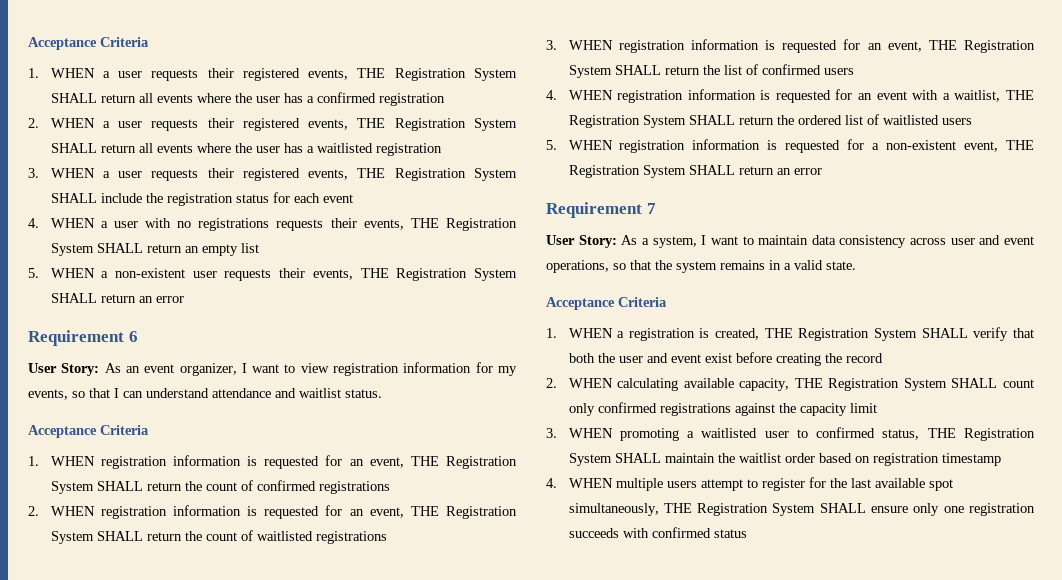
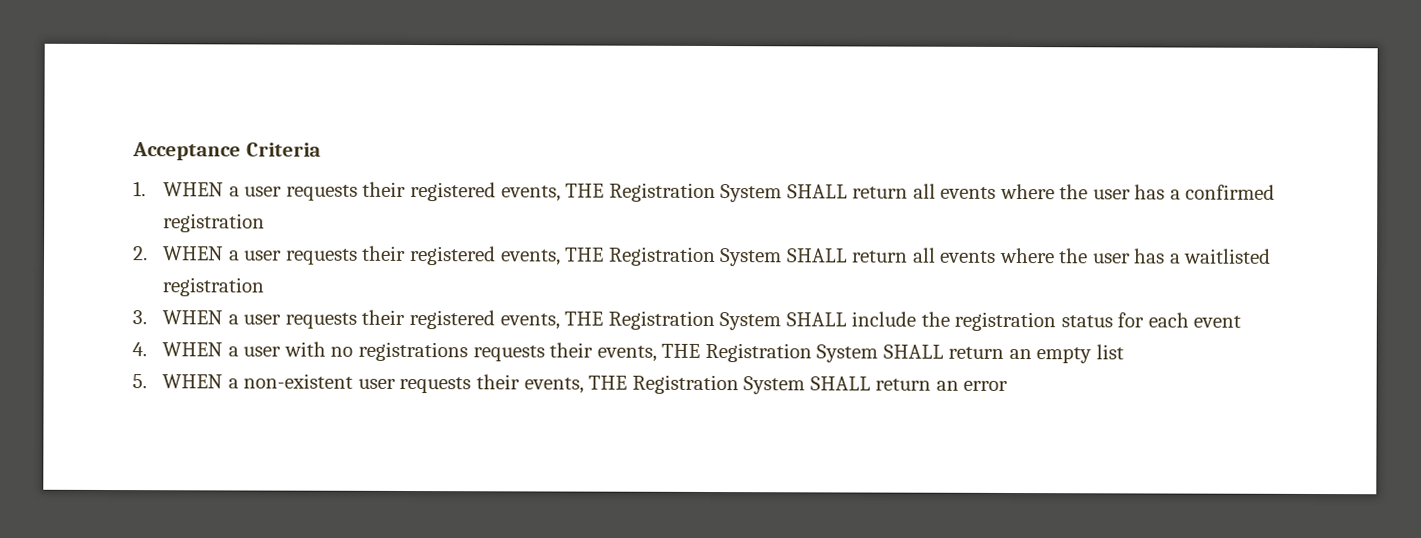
[28,330,138,346] [28,362,518,376] [28,388,382,400] [28,425,149,438] [28,455,517,469] [50,480,390,494] [28,505,517,519] [50,530,387,544] [546,39,1035,53] [568,64,854,78] [546,89,1034,103] [568,114,972,128] [546,139,1034,153] [568,165,822,178] [546,202,656,218] [546,235,1034,248] [546,260,856,273] [546,297,667,310] [546,327,1034,341] [568,352,883,366] [546,378,1034,391] [568,402,877,416] [546,427,1035,441] [568,453,1001,466] [546,477,953,491] [568,503,1035,516] [568,527,747,538] // Requirement 6 // User Story: As an event organizer, I want to view registration information for my events, so that I can understand attendance and waitlist status. // Acceptance Criteria // 1. WHEN registration information is requested for an event, THE Registration System SHALL return the count of confirmed registrations // 2. WHEN registration information is requested for an event, THE Registration System SHALL return the count of waitlisted registrations // 3. WHEN registration information is requested for an event, THE Registration System SHALL return the list of confirmed users // 4. WHEN registration information is requested for an event with a waitlist, THE Registration System SHALL return the ordered list of waitlisted users // 5. WHEN registration information is requested for a non-existent event, THE Registration System SHALL return an error // Requirement 7 // User Story: As a system, I want to maintain data consistency across user and event operations, so that the system remains in a valid state. // Acceptance Criteria // 1. WHEN a registration is created, THE Registration System SHALL verify that both the user and event exist before creating the record // 2. WHEN calculating available capacity, THE Registration System SHALL count only confirmed registrations against the capacity limit // 3. WHEN promoting a waitlisted user to confirmed status, THE Registration System SHALL maintain the waitlist order based on registration timestamp // 4. WHEN multiple users attempt to register for the last available spot simultaneously, THE Registration System SHALL ensure only one registration succeeds with confirmed status -> (1009, 385) none

